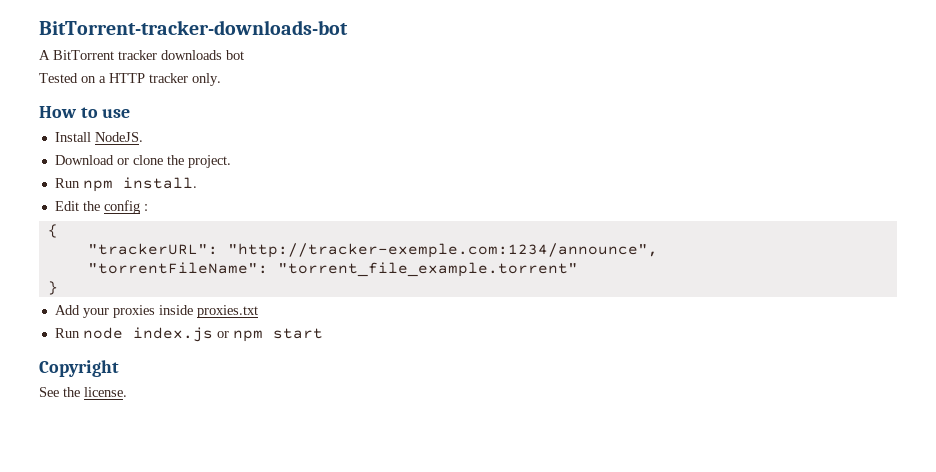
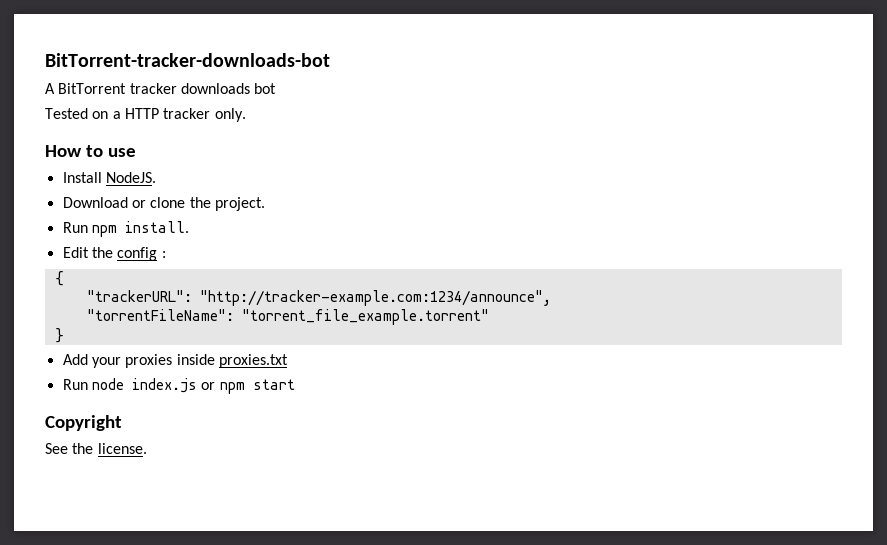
[227,243,658,258] "http://tracker-exemple.com:1234/announce", -> [199,290,551,306] "http://tracker-example.com:1234/announce",

